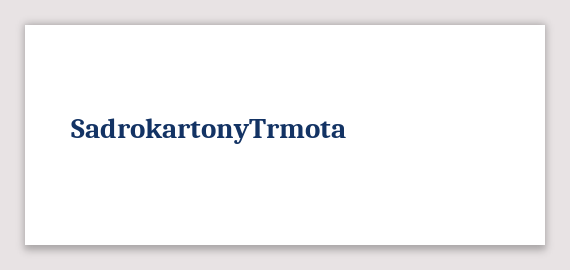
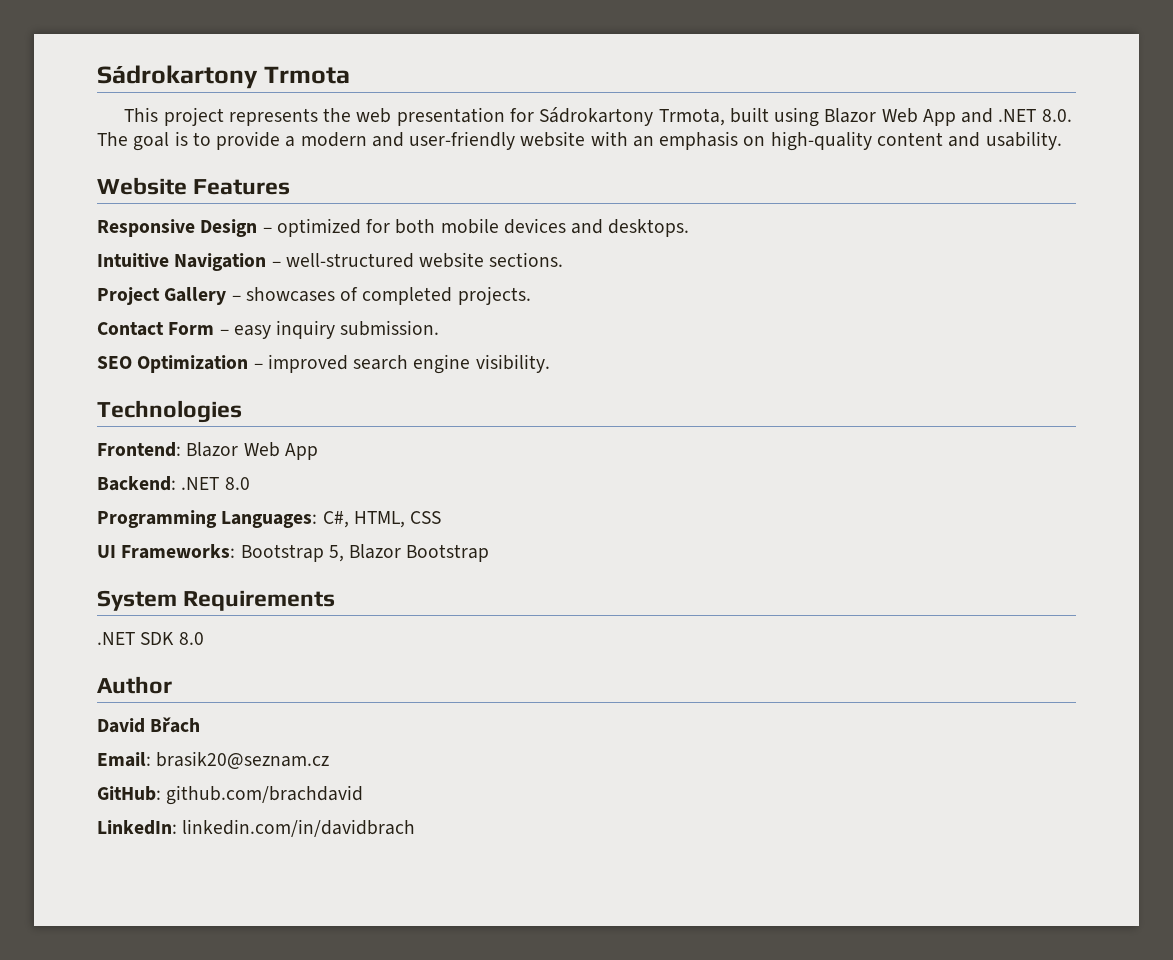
[71,118,346,144] SadrokartonyTrmota -> [97,65,350,89] [124,107,1072,127] [97,131,1062,151] [97,177,291,195] [97,218,690,237] [97,252,564,271] [97,286,531,305] [97,320,440,339] [97,354,550,374] [97,400,242,423] [97,442,318,460] [97,476,250,491] [97,510,442,528] [97,544,490,562] [97,590,336,611] [97,632,204,645] [97,676,172,694] [97,717,201,733] [97,751,330,769] [97,785,364,805] [97,819,416,837] Sádrokartony Trmota // This project represents the web presentation for Sádrokartony Trmota, built using Blazor Web App and .NET 8.0. The goal is to provide a modern and user-friendly website with an emphasis on high-quality content and usability. // Website Features // Responsive Design – optimized for both mobile devices and desktops. // Intuitive Navigation – well-structured website sections. // Project Gallery – showcases of completed projects. // Contact Form – easy inquiry submission. // SEO Optimization – improved search engine visibility. // Technologies // Frontend: Blazor Web App // Backend: .NET 8.0 // Programming Languages: C#, HTML, CSS // UI Frameworks: Bootstrap 5, Blazor Bootstrap // System Requirements // .NET SDK 8.0 // Author // David Břach // Email: brasik20@seznam.cz // GitHub: github.com/brachdavid // LinkedIn: linkedin.com/in/davidbrach

